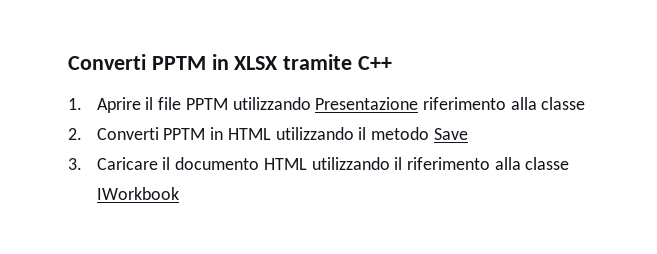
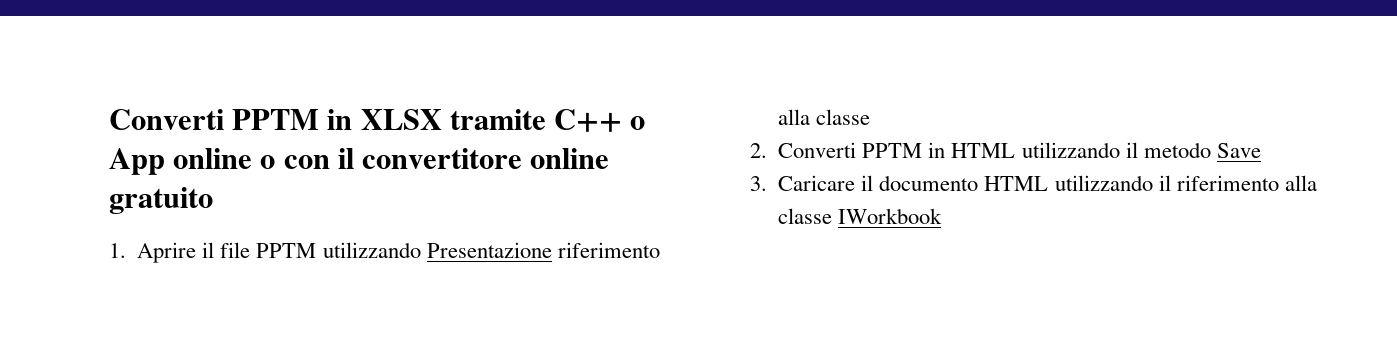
(393, 63) none -> [630,116,646,130] [109,148,610,175] [109,187,213,214] o App online o con il convertitore online gratuito

